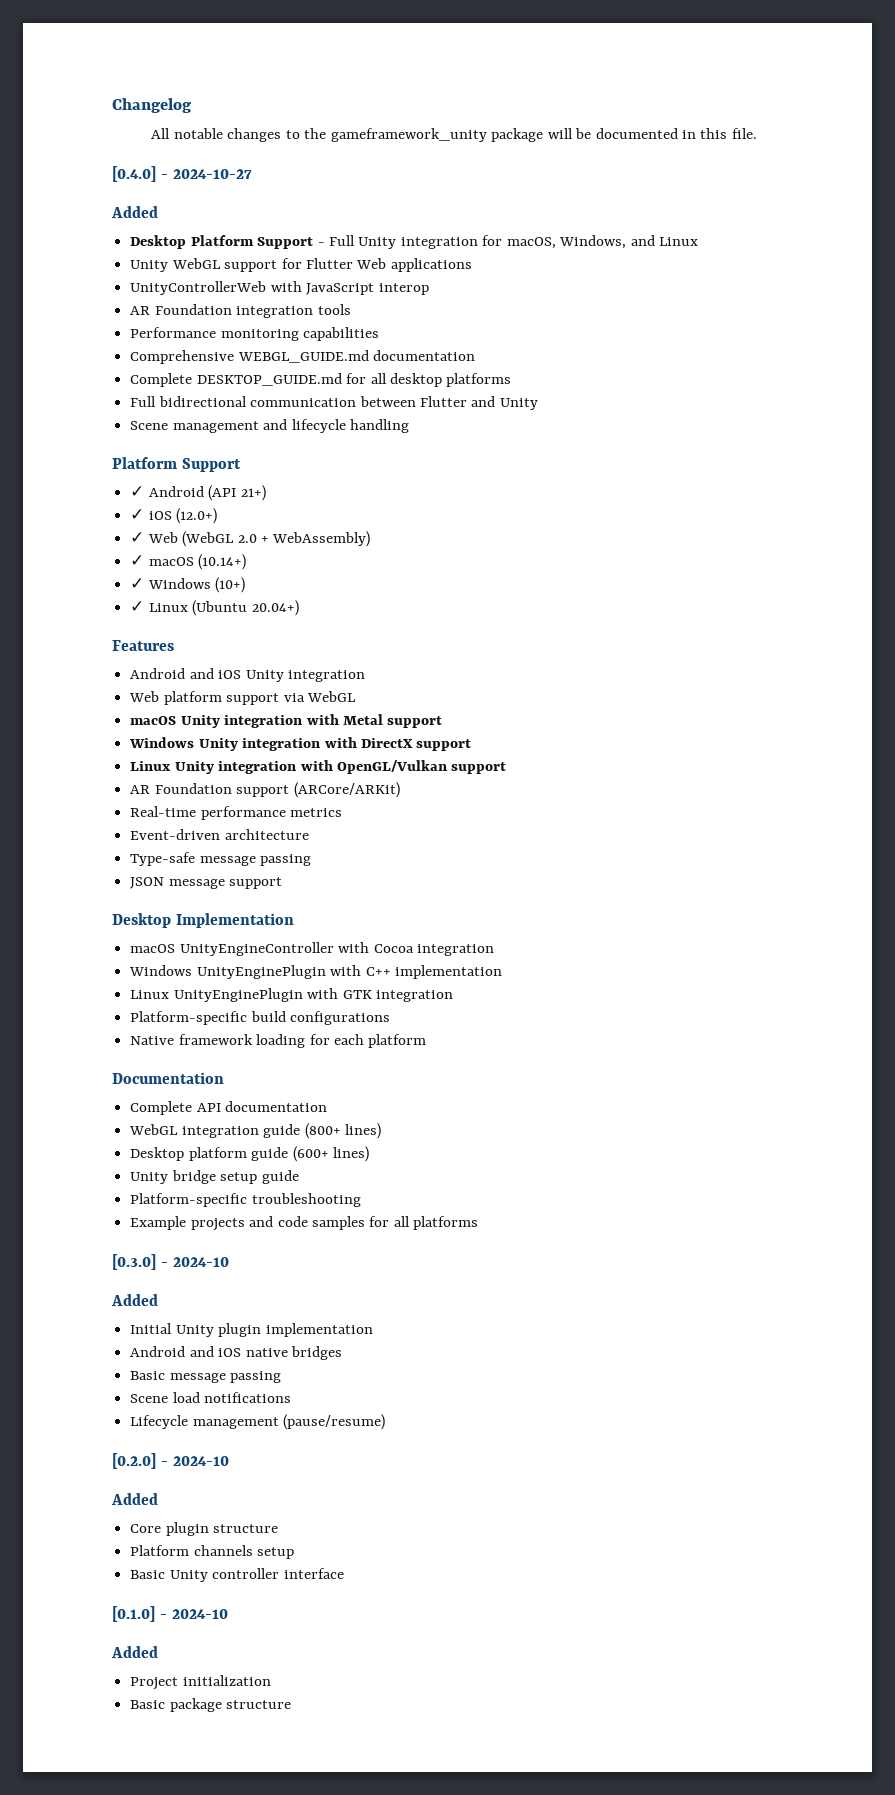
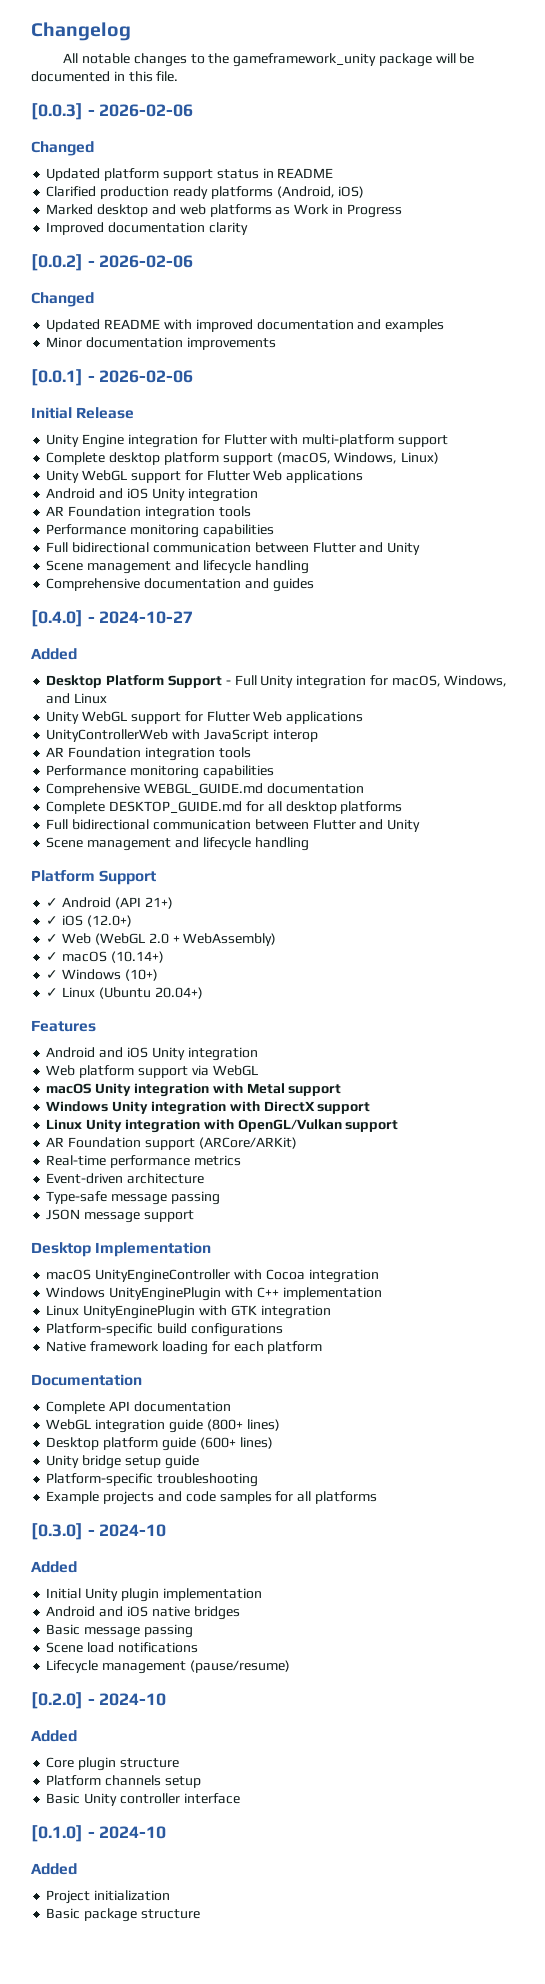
(757, 133) none -> [31,103,194,120] [31,141,94,156] [46,168,334,181] [46,186,365,199] [46,204,402,218] [46,222,248,235] [31,254,194,271] [31,292,94,307] [46,319,445,332] [46,337,276,350] [31,369,194,386] [31,407,135,419] [46,434,448,448] [46,452,440,465] [46,470,364,483] [46,488,258,502] [46,506,251,520] [46,524,274,538] [46,542,421,555] [46,560,309,574] [46,578,314,592] // [0.0.3] - 2026-02-06 // Changed // Updated platform support status in README // Clarified production ready platforms (Android, iOS) // Marked desktop and web platforms as Work in Progress // Improved documentation clarity // [0.0.2] - 2026-02-06 // Changed // Updated README with improved documentation and examples // Minor documentation improvements // [0.0.1] - 2026-02-06 // Initial Release // Unity Engine integration for Flutter with multi-platform support // Complete desktop platform support (macOS, Windows, Linux) // Unity WebGL support for Flutter Web applications // Android and iOS Unity integration // AR Foundation integration tools // Performance monitoring capabilities // Full bidirectional communication between Flutter and Unity // Scene management and lifecycle handling // Comprehensive documentation and guides

